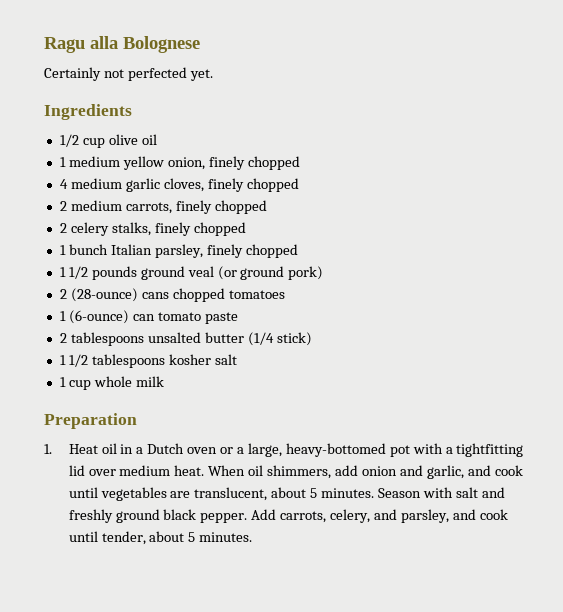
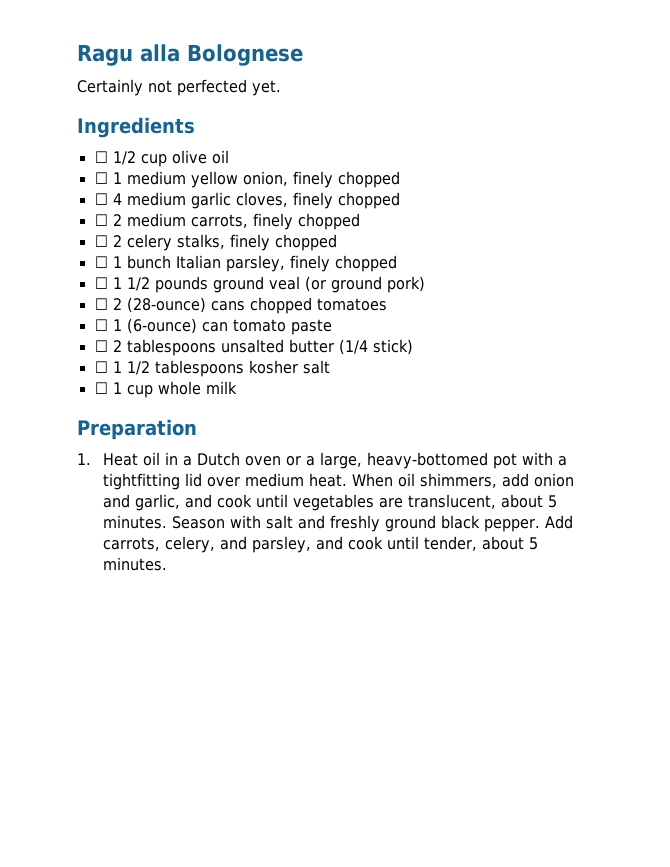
(132, 112) none -> [94,151,108,163] ☐
(157, 139) none -> [94,172,108,184] ☐
(300, 163) none -> [94,193,108,205] ☐
(299, 185) none -> [94,214,108,226] ☐
(267, 207) none -> [94,235,108,247] ☐
(246, 229) none -> [94,256,108,268] ☐
(298, 251) none -> [94,277,108,289] ☐
(324, 273) none -> [94,298,108,310] ☐
(285, 294) none -> [94,319,108,331] ☐
(238, 318) none -> [94,340,108,352] ☐
(312, 339) none -> [94,361,108,373] ☐
(237, 359) none -> [94,382,108,394] ☐

